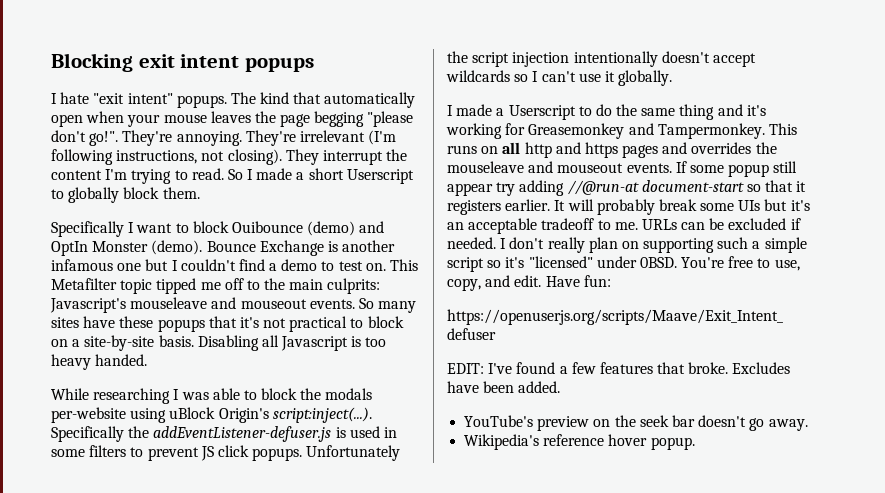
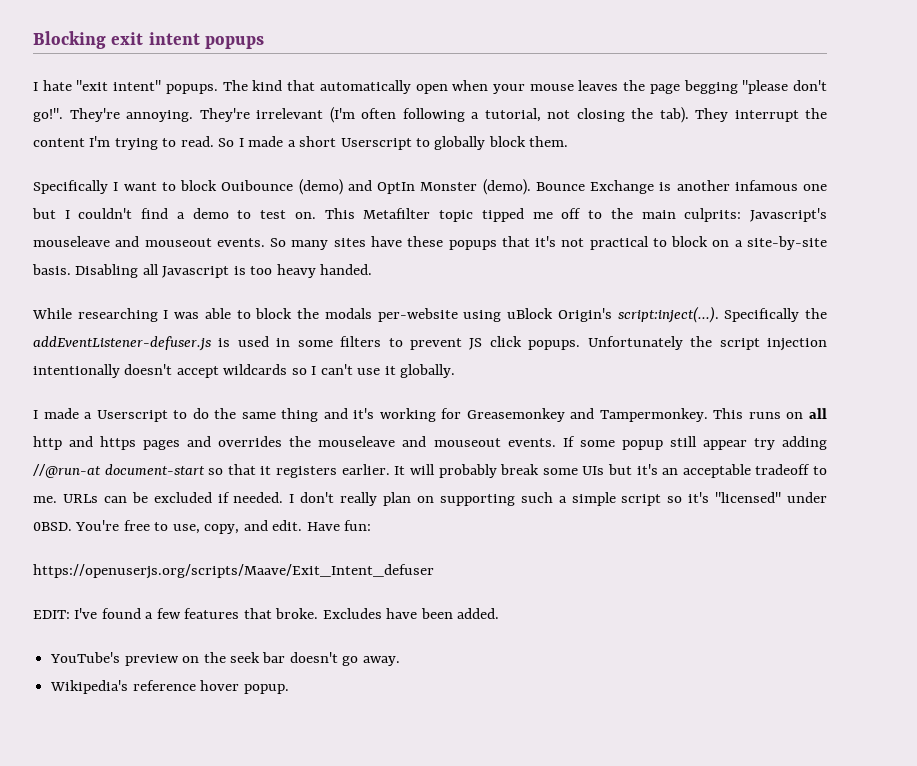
[51,149,282,165] following instructions, not closing). -> [361,107,689,123] often following a tutorial, not closing the tab).

